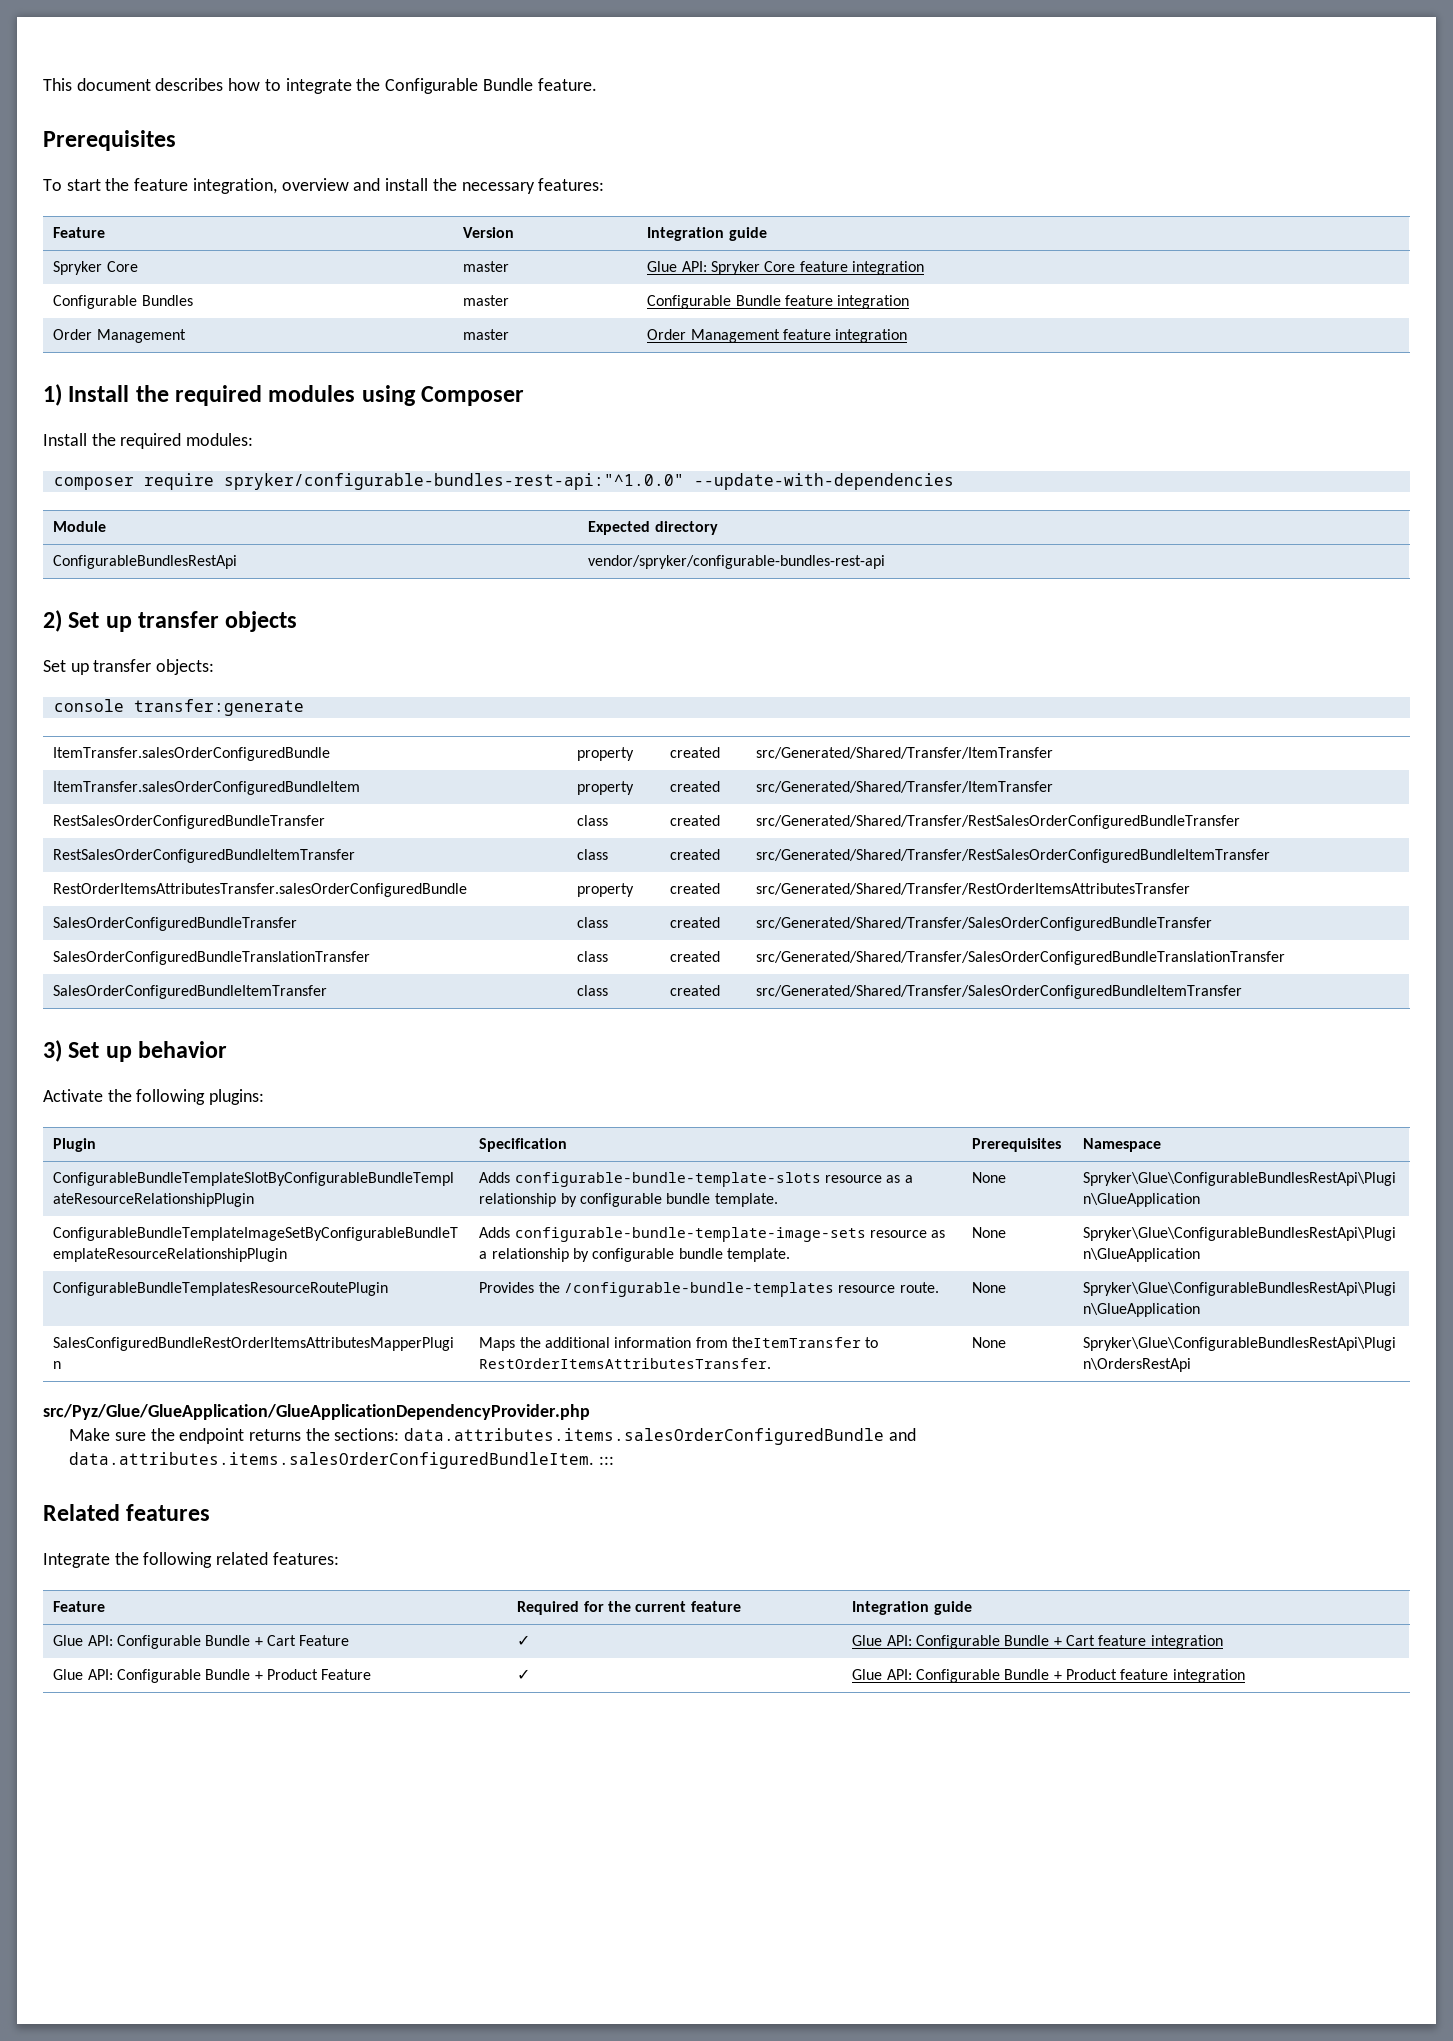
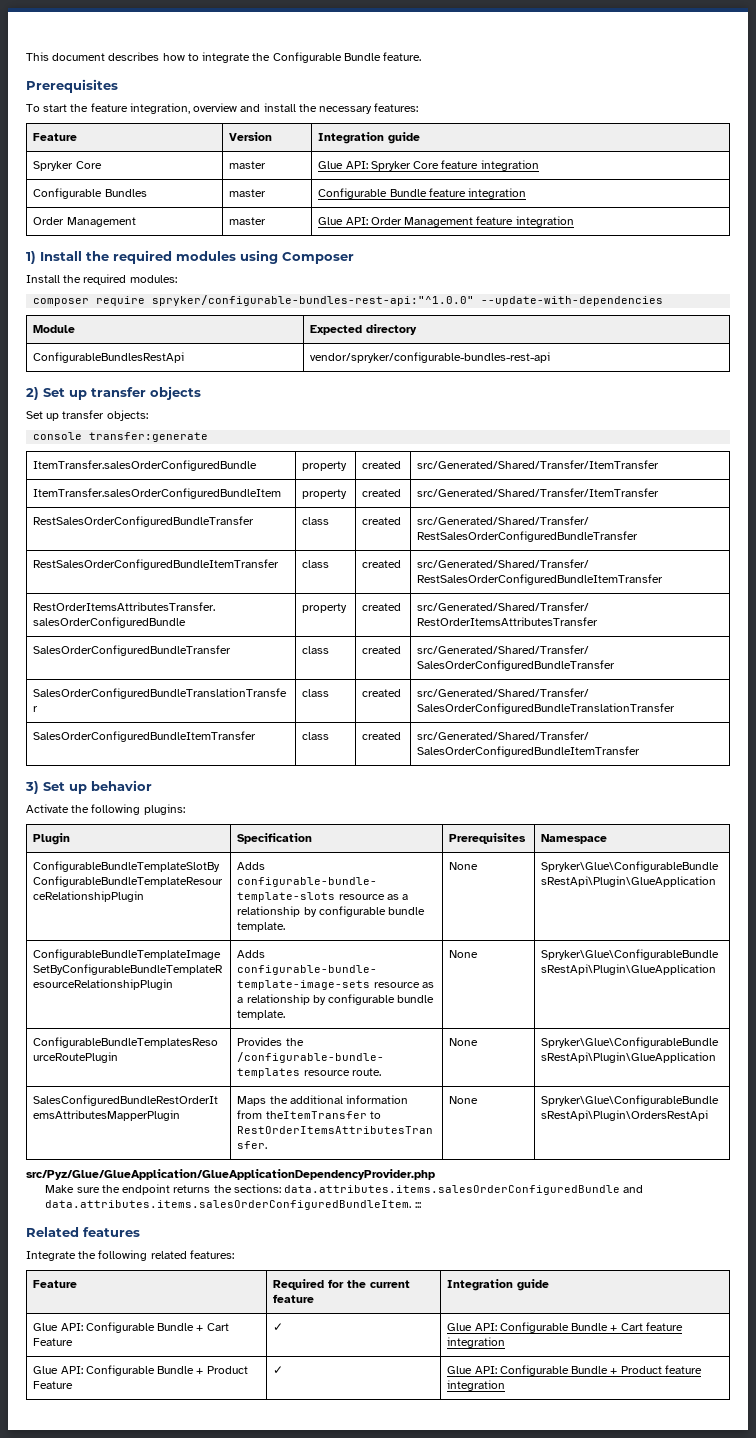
(510, 334) none -> [318,217,368,225] Glue API:

